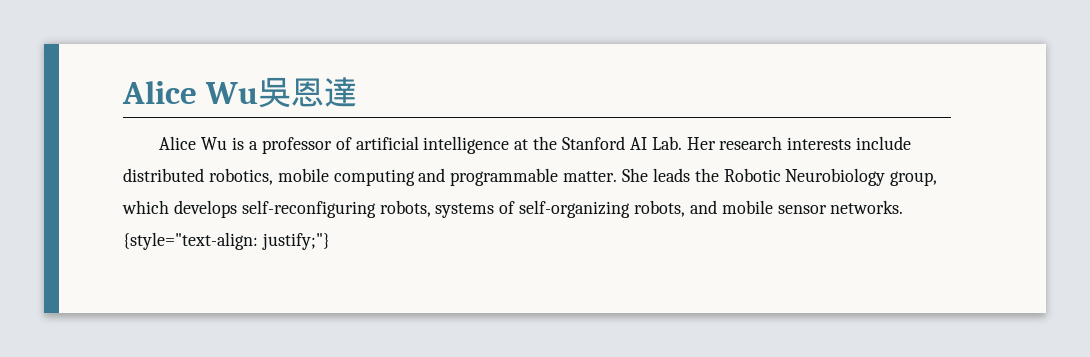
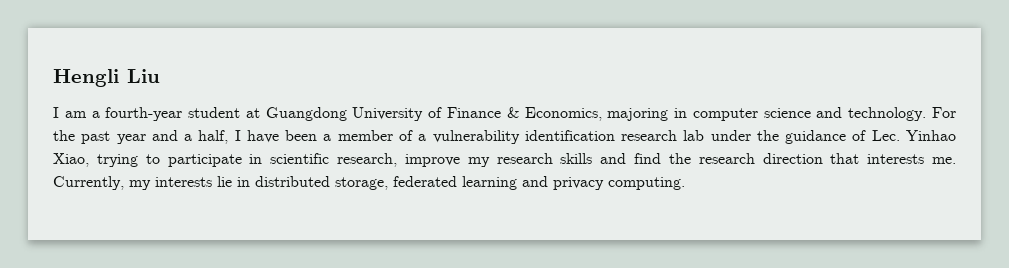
[122,77,357,108] [159,136,912,154] [123,168,938,186] [122,200,904,218] [123,232,330,250] Alice Wu吳恩達 // Alice Wu is a professor of artificial intelligence at the Stanford AI Lab. Her research interests include distributed robotics, mobile computing and programmable matter. She leads the Robotic Neurobiology group, which develops self-reconfiguring robots, systems of self-organizing robots, and mobile sensor networks. {style="text-align: justify;"} -> [53,69,160,87] [53,107,957,121] [53,130,956,144] [53,153,957,167] [53,176,685,190] Hengli Liu // I am a fourth-year student at Guangdong University of Finance & Economics, majoring in computer science and technology. For the past year and a half, I have been a member of a vulnerability identification research lab under the guidance of Lec. Yinhao Xiao, trying to participate in scientific research, improve my research skills and find the research direction that interests me. Currently, my interests lie in distributed storage, federated learning and privacy computing.

